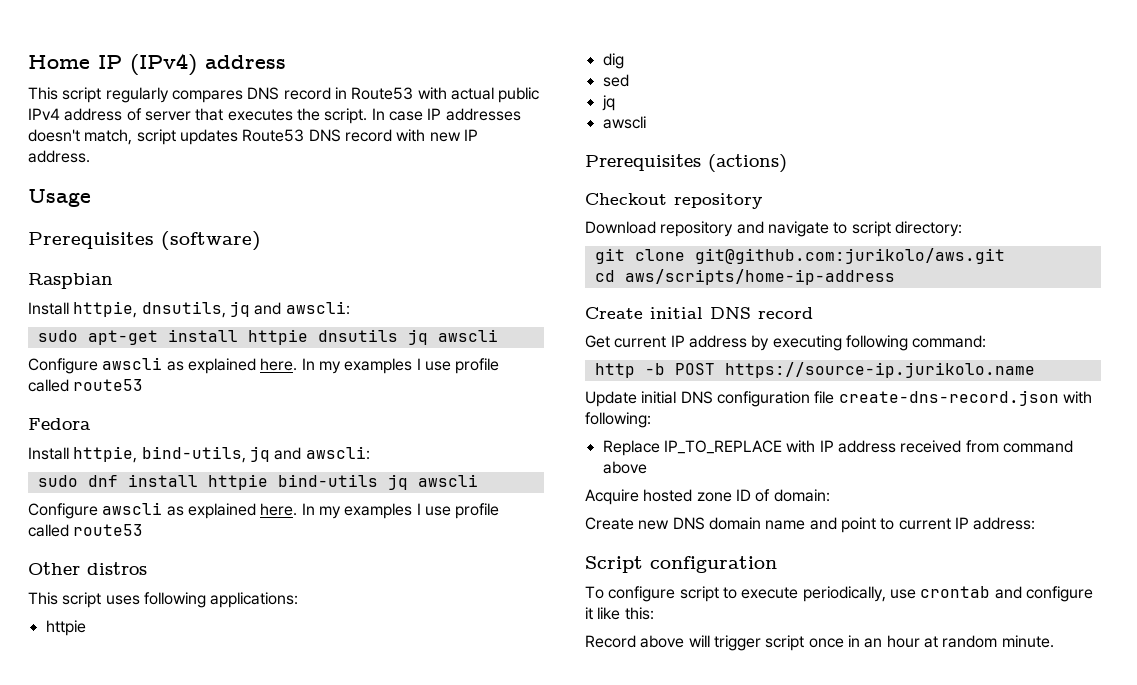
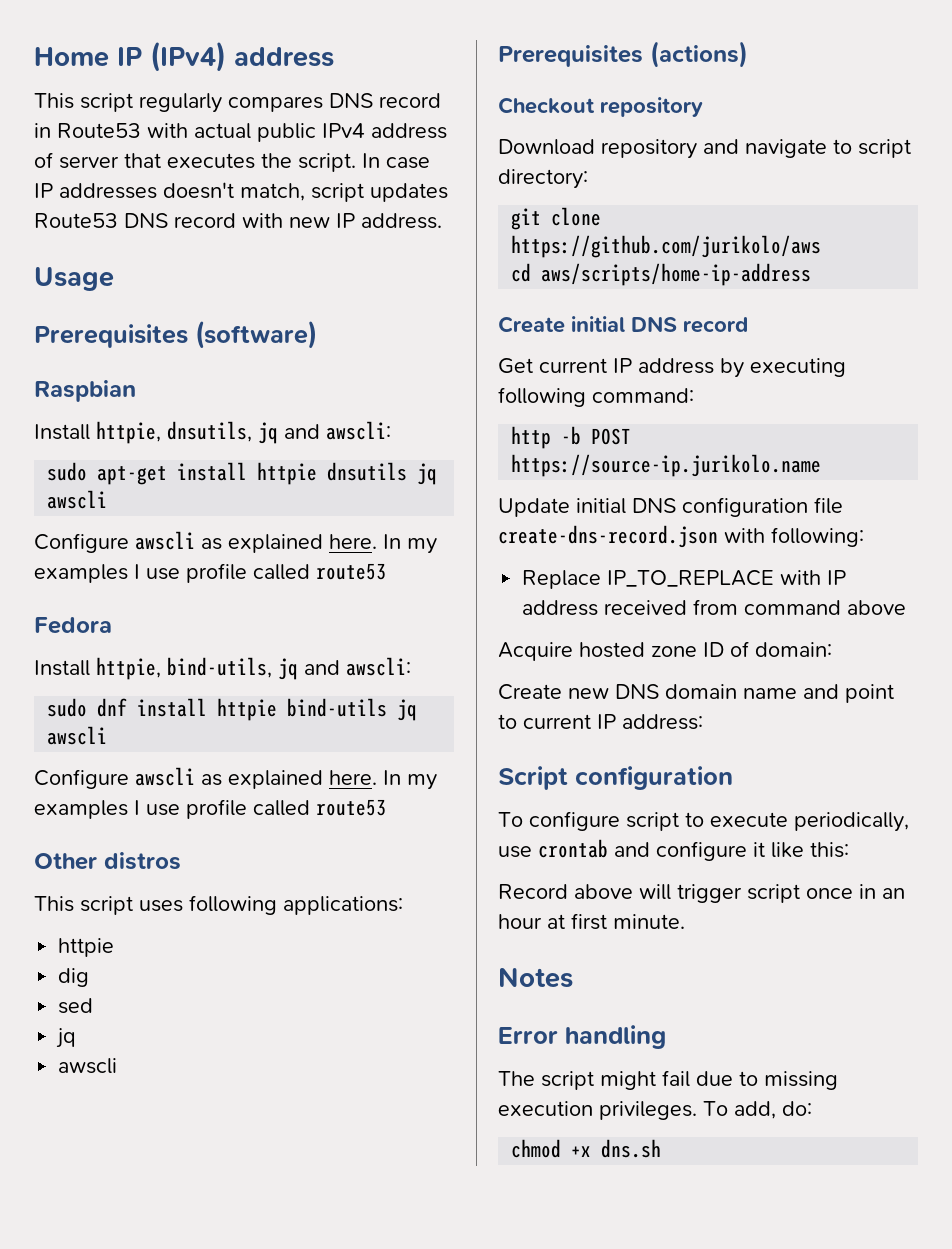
[694,248,1005,264] git@github.com:jurikolo/aws.git -> [511,235,822,258] https://github.com/jurikolo/aws
[942,635,998,648] random -> [571,913,607,930] first
(1054, 641) none -> [498,967,573,988] [498,1025,666,1049] [498,1070,838,1090] [498,1101,812,1120] [511,1139,662,1158] // Notes // Error handling // The script might fail due to missing execution privileges. To add, do: // chmod +x dns.sh

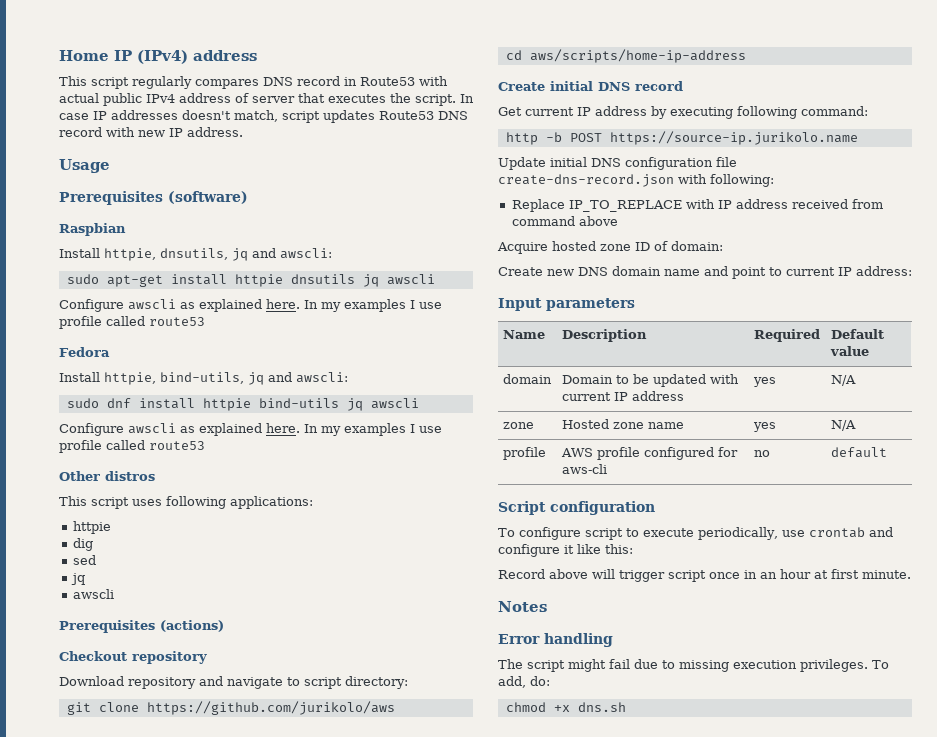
(703, 722) none -> [498,298,635,311] [503,330,546,339] [562,329,648,342] [754,329,821,342] [831,329,885,339] [830,346,870,356] [503,374,553,384] [562,374,740,387] [562,391,685,401] [753,377,777,387] [831,375,857,386] [503,422,535,429] [562,419,685,429] [753,422,777,432] [831,420,857,431] [503,447,547,460] [561,447,739,460] [562,464,608,474] [754,450,771,457] [831,447,888,458] // Input parameters // Name | Description | Required | Default value // domain | Domain to be updated with current IP address | yes | N/A // zone | Hosted zone name | yes | N/A // profile | AWS profile configured for aws-cli | no | default

